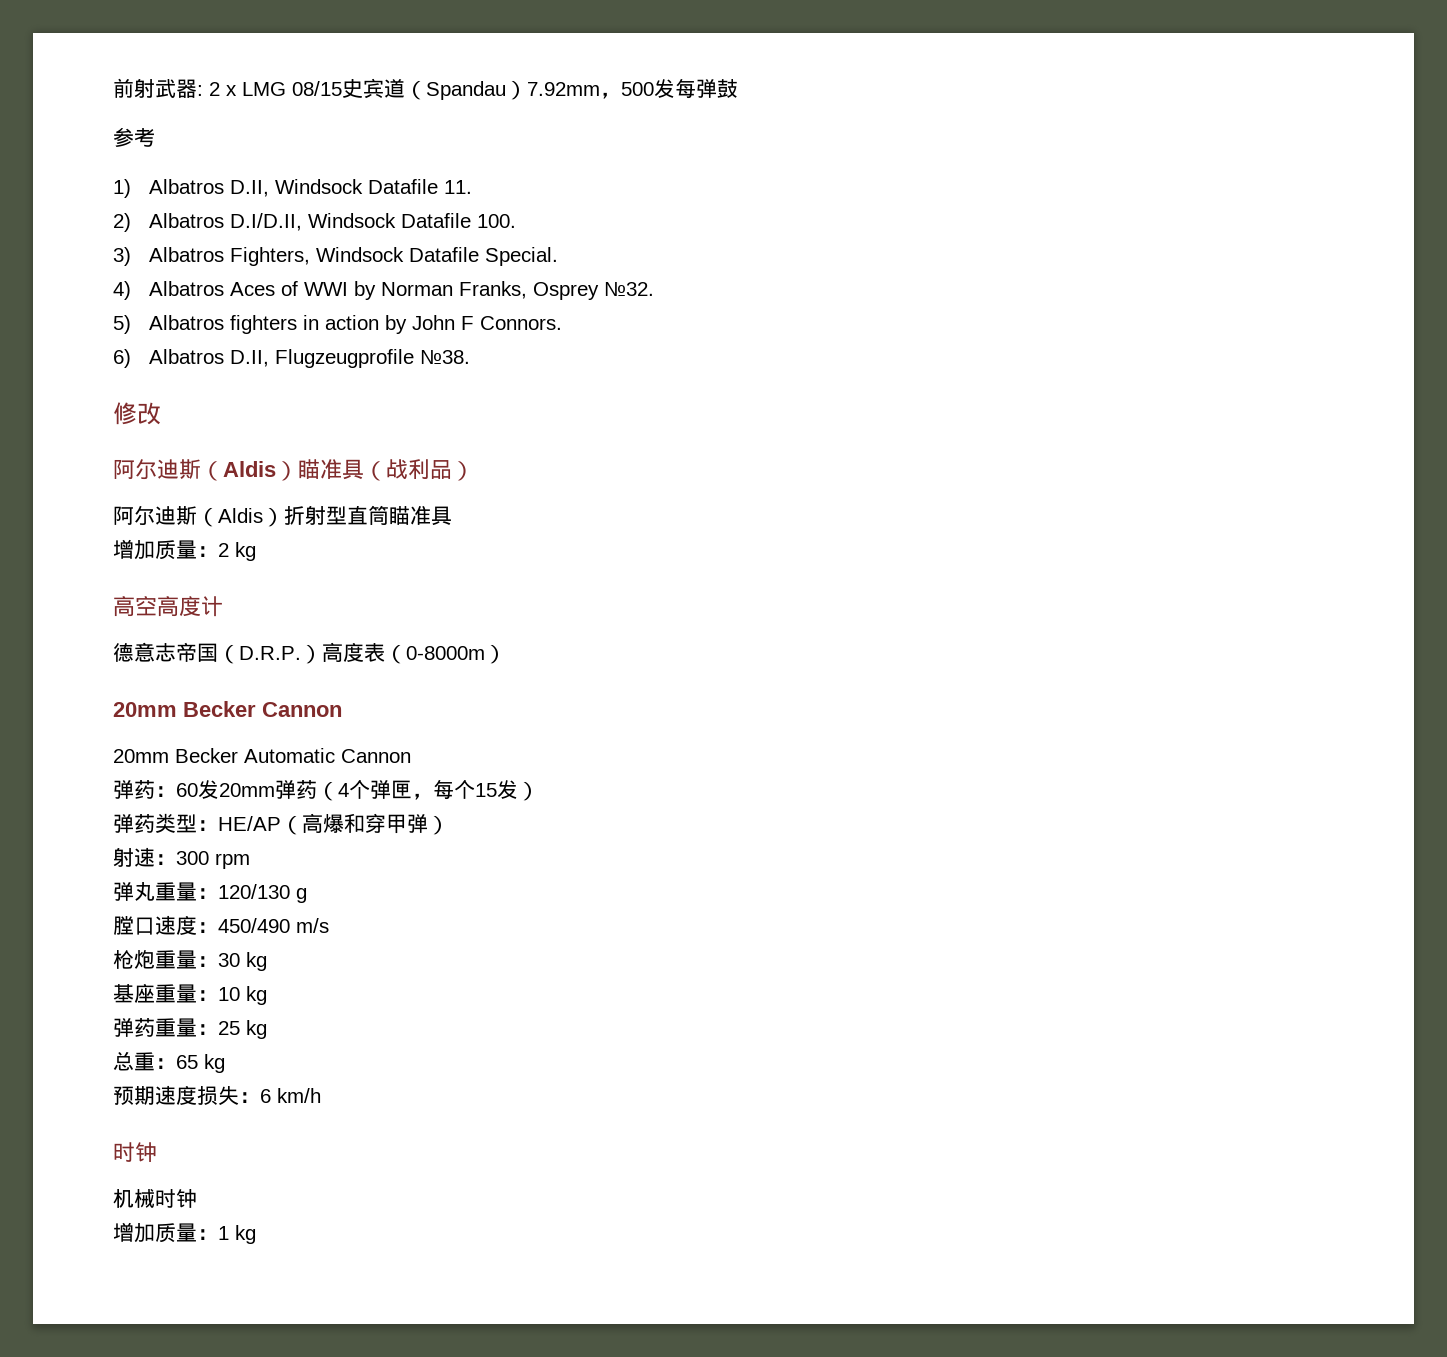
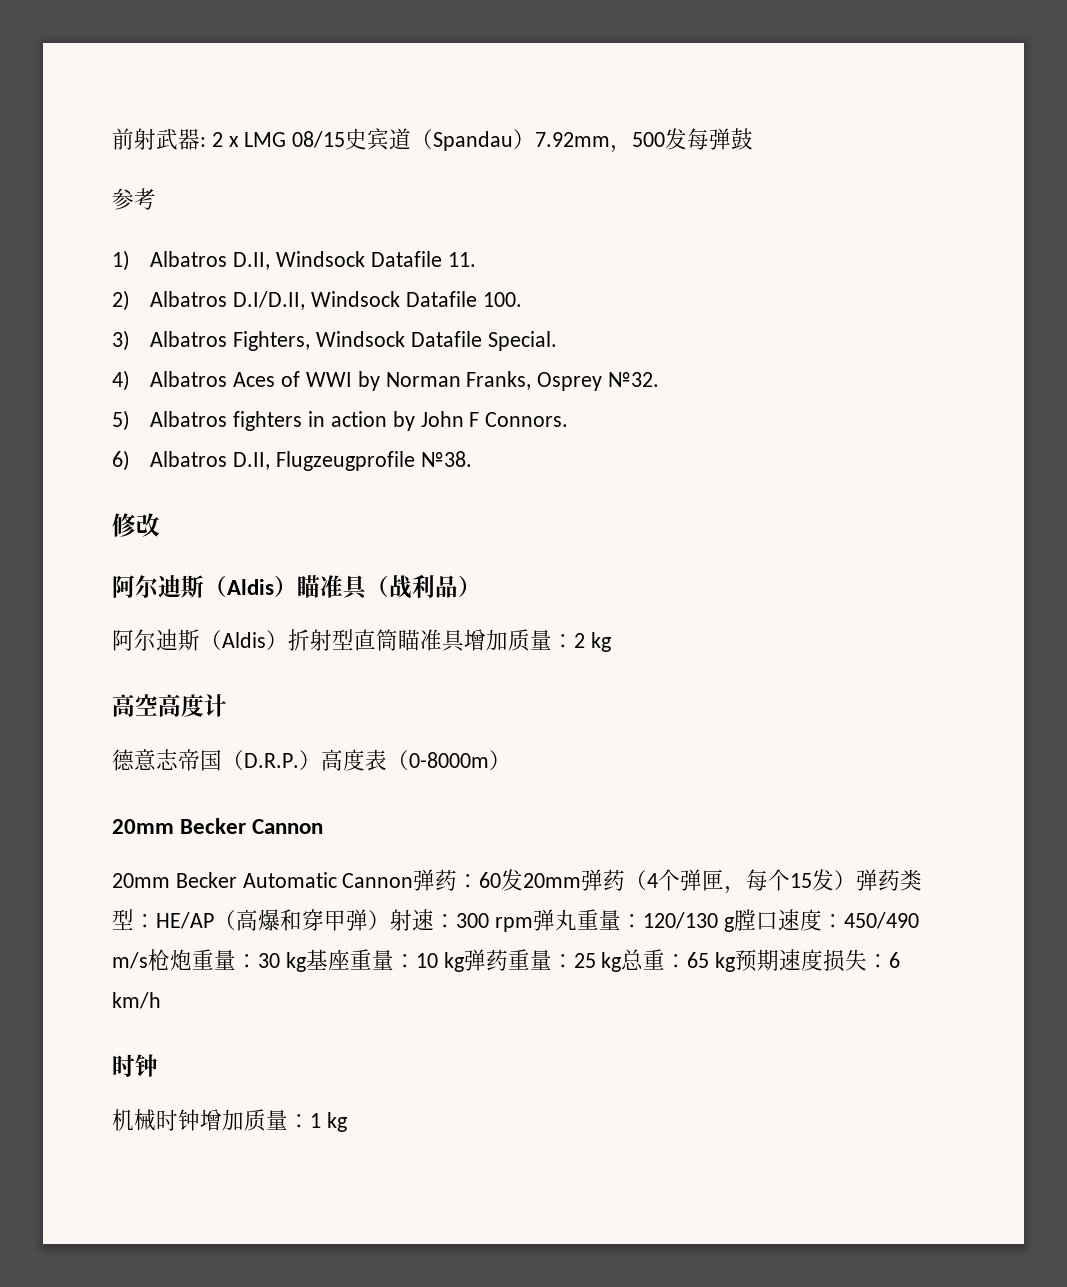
(452, 516) // -> (465, 641) none
(411, 756) // -> (414, 880) none
(539, 791) // -> (857, 880) none
(449, 825) // -> (390, 920) none
(250, 861) // -> (533, 924) none
(307, 895) // -> (734, 924) none
(329, 925) // -> (148, 960) none
(267, 961) // -> (306, 962) none
(267, 995) // -> (464, 962) none
(267, 1029) // -> (622, 962) none
(225, 1063) // -> (736, 962) none
(197, 1198) // -> (200, 1120) none

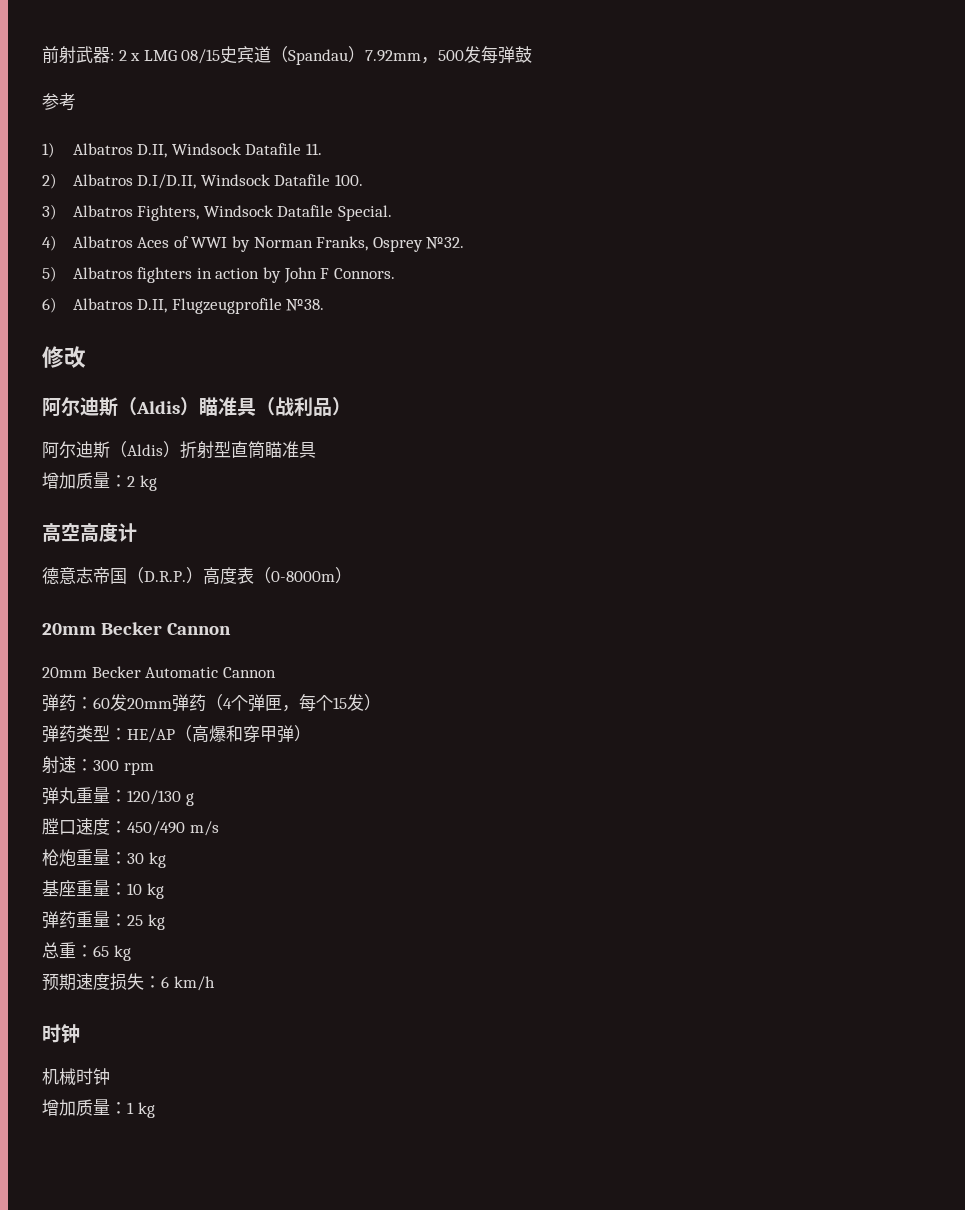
(465, 641) none -> (316, 450) //
(414, 880) none -> (276, 672) //
(857, 880) none -> (381, 702) //
(390, 920) none -> (311, 733) //
(533, 924) none -> (154, 768) //
(734, 924) none -> (194, 799) //
(148, 960) none -> (219, 828) //
(306, 962) none -> (166, 860) //
(464, 962) none -> (164, 891) //
(622, 962) none -> (165, 922) //
(736, 962) none -> (131, 953) //
(200, 1120) none -> (110, 1076) //

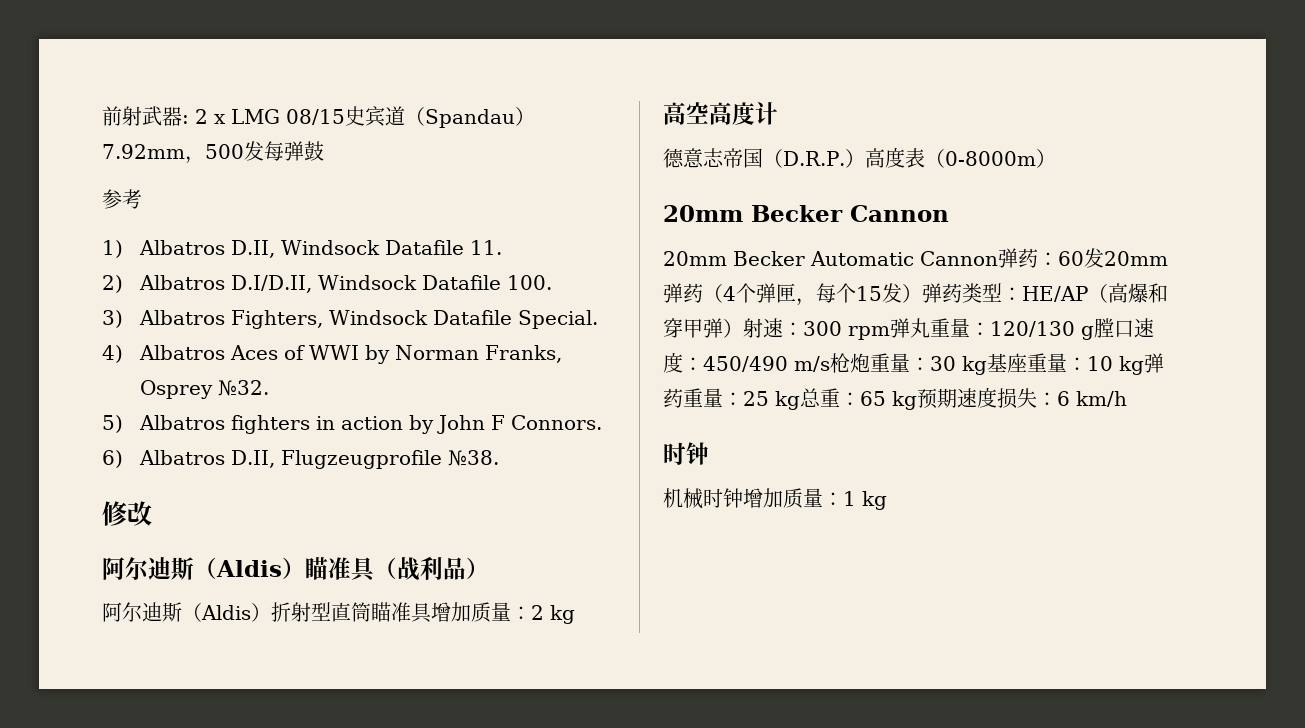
(316, 450) // -> (432, 613) none
(276, 672) // -> (998, 258) none
(381, 702) // -> (922, 293) none
(311, 733) // -> (743, 328) none
(154, 768) // -> (890, 333) none
(194, 799) // -> (1094, 333) none
(219, 828) // -> (830, 364) none
(166, 860) // -> (987, 365) none
(164, 891) // -> (1144, 365) none
(165, 922) // -> (800, 400) none
(131, 953) // -> (917, 400) none
(110, 1076) // -> (743, 498) none

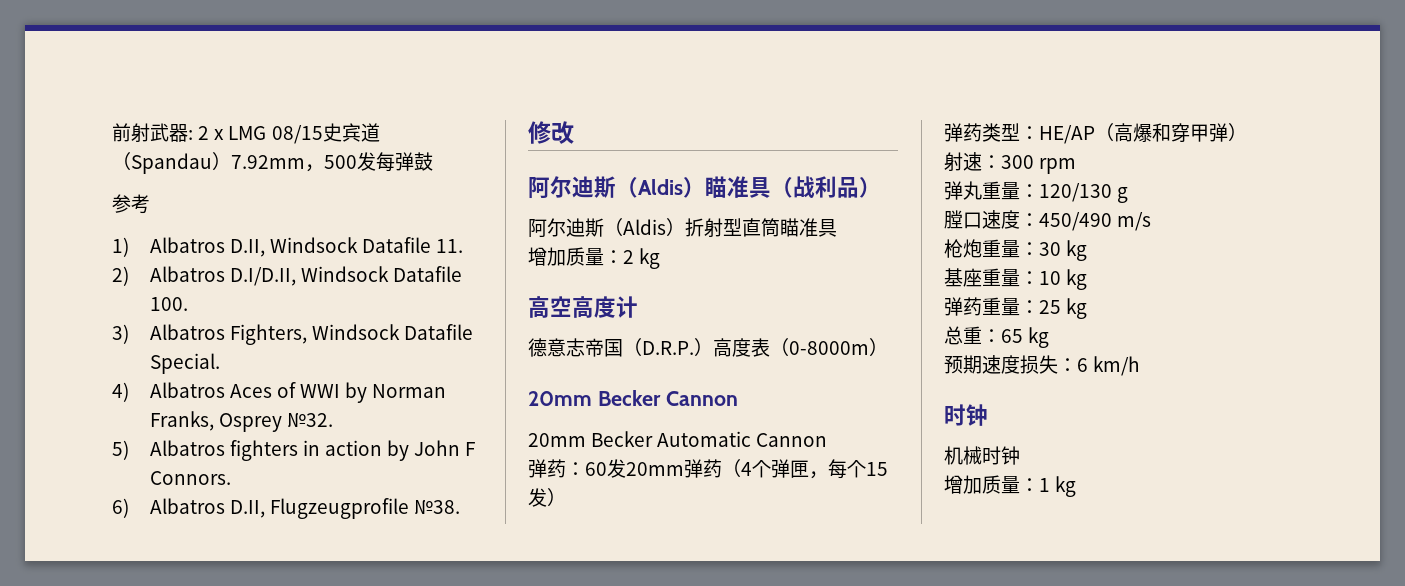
(432, 613) none -> (837, 228) //
(998, 258) none -> (828, 440) //
(922, 293) none -> (566, 497) //
(743, 328) none -> (1247, 132) //
(890, 333) none -> (1077, 166) //
(1094, 333) none -> (1129, 195) //
(830, 364) none -> (1152, 221) //
(987, 365) none -> (1088, 250) //
(1144, 365) none -> (1088, 279) //
(800, 400) none -> (1088, 308) //
(917, 400) none -> (1050, 337) //
(743, 498) none -> (1020, 455) //

